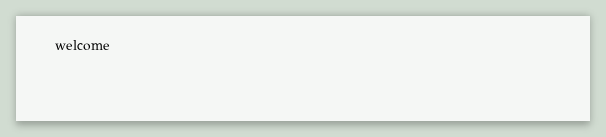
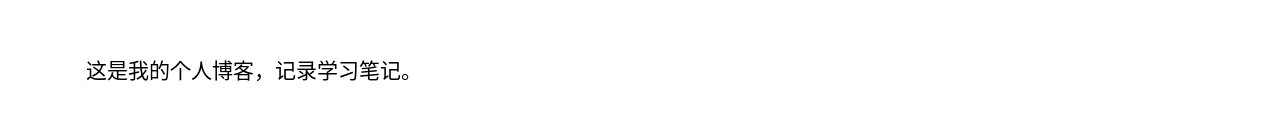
[55,40,110,51] welcome -> [86,60,422,82] 这是我的个人博客，记录学习笔记。

